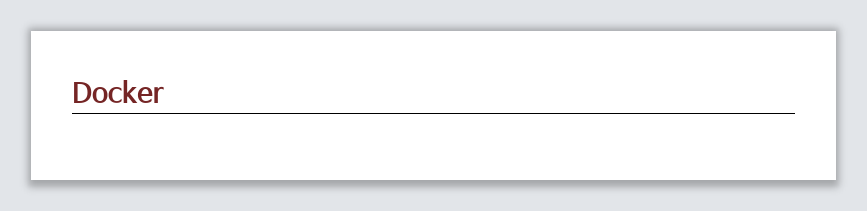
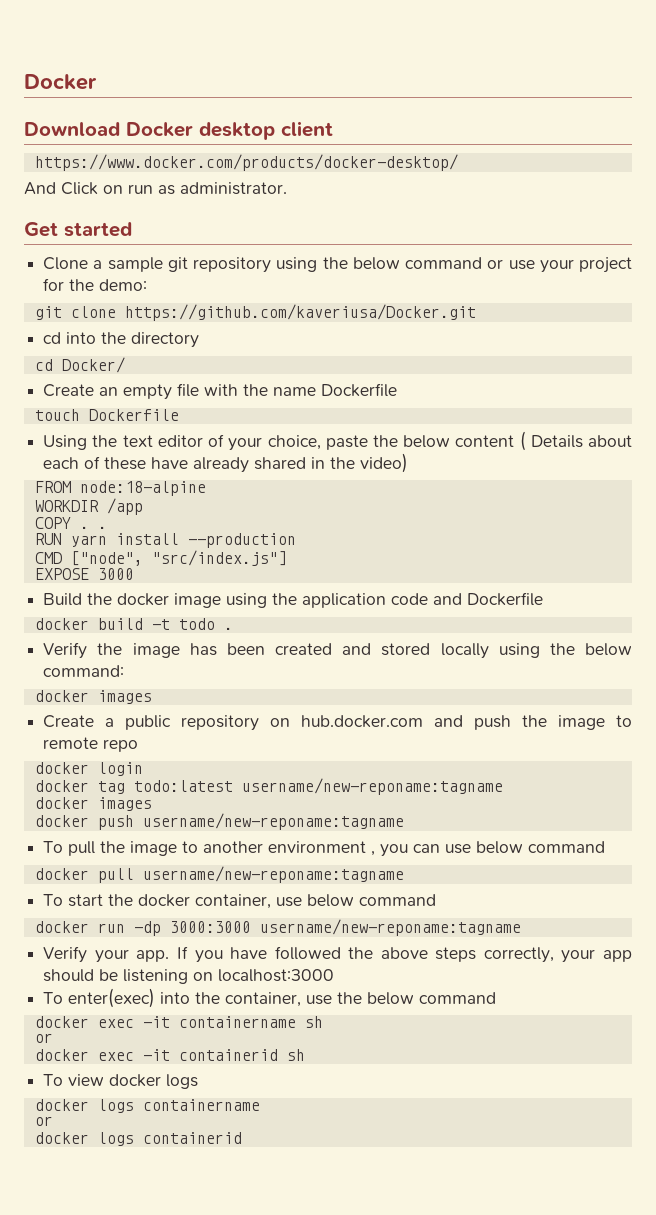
[72,80,164,103] Docker -> [24,74,97,90] [24,121,333,140] [34,154,458,171] [24,182,287,195] [24,222,132,237] [43,257,632,273] [43,278,148,291] [34,304,476,321] [43,332,200,348] [34,357,125,373] [43,383,398,400] [34,409,179,421] [43,431,632,451] [43,453,409,473] [34,481,206,496] [34,498,143,515] [34,517,107,529] [34,533,296,548] [34,550,287,566] [34,568,134,580] [43,592,544,608] [34,618,233,630] [43,642,632,659] [43,665,125,677] [34,690,152,704] [43,715,633,731] [43,737,139,752] [34,762,143,776] [34,778,503,795] [34,797,152,811] [34,813,404,830] [43,841,606,857] [34,866,404,883] [43,894,437,909] [34,919,521,936] [43,946,632,963] [43,969,335,984] [43,988,497,1008] [34,1016,323,1028] [34,1033,53,1043] [34,1049,305,1061] [43,1074,199,1089] [34,1099,260,1113] [34,1116,53,1126] [34,1132,242,1146] Docker // Download Docker desktop client // https://www.docker.com/products/docker-desktop/ // And Click on run as administrator. // Get started // Clone a sample git repository using the below command or use your project for the demo: // git clone https://github.com/kaveriusa/Docker.git // cd into the directory // cd Docker/ // Create an empty file with the name Dockerfile // touch Dockerfile // Using the text editor of your choice, paste the below content ( Details about each of these have already shared in the video) // FROM node:18-alpine // WORKDIR /app // COPY . . // RUN yarn install --production // CMD ["node", "src/index.js"] // EXPOSE 3000 // Build the docker image using the application code and Dockerfile // docker build -t todo . // Verify the image has been created and stored locally using the below command: // docker images // Create a public repository on hub.docker.com and push the image to remote repo // docker login // docker tag todo:latest username/new-reponame:tagname // docker images // docker push username/new-reponame:tagname // To pull the image to another environment , you can use below command // docker pull username/new-reponame:tagname // To start the docker container, use below command // docker run -dp 3000:3000 username/new-reponame:tagname // Verify your app. If you have followed the above steps correctly, your app should be listening on localhost:3000 // To enter(exec) into the container, use the below command // docker exec -it containername sh // or // docker exec -it containerid sh // To view docker logs // docker logs containername // or // docker logs containerid

